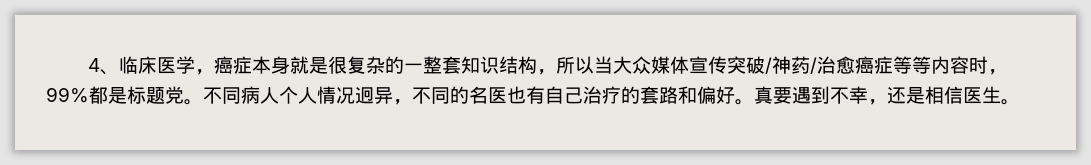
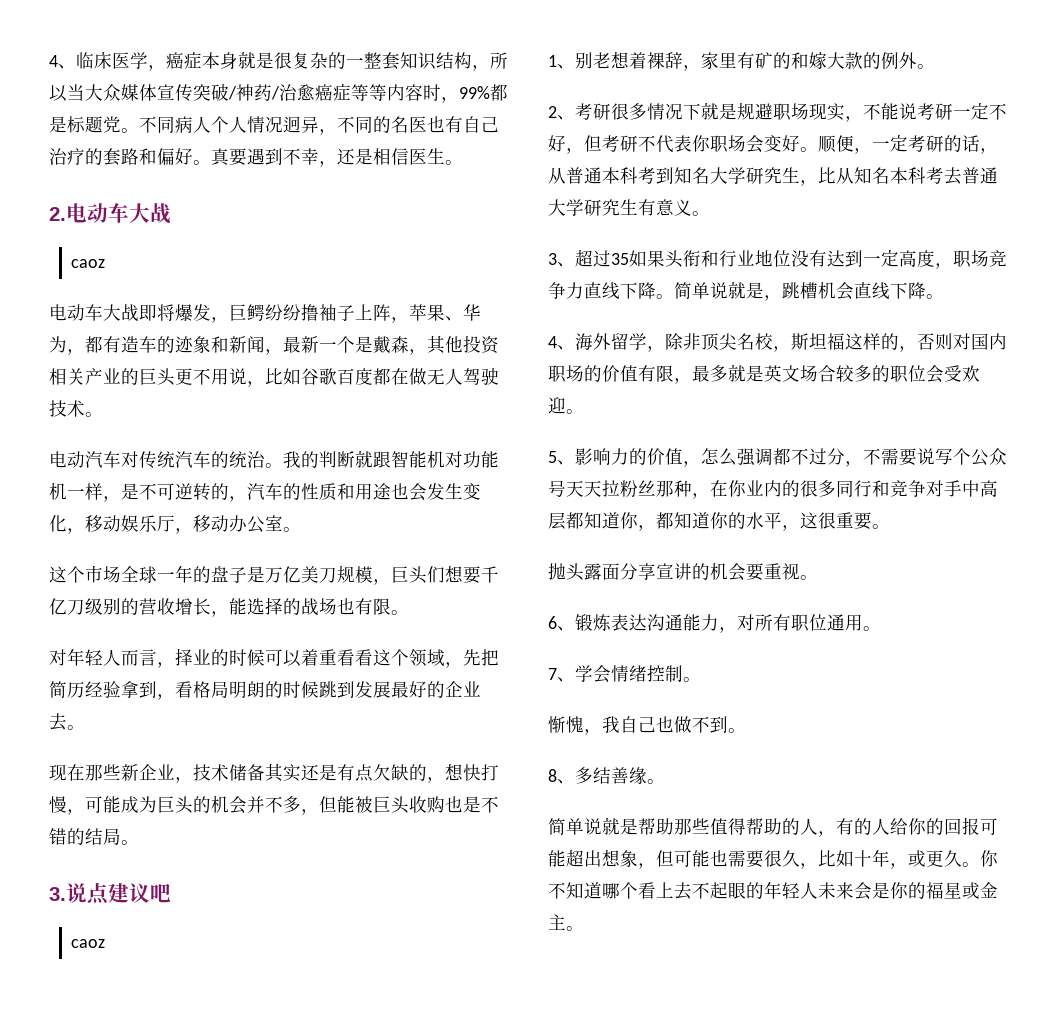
(1020, 102) none -> [49,203,171,224] [71,259,106,268] [49,304,481,323] [49,335,499,355] [49,367,499,387] [49,400,103,417] [49,450,499,469] [49,482,481,502] [49,515,301,534] [49,565,499,585] [49,597,409,617] [49,648,499,668] [49,681,481,700] [49,713,85,731] [49,763,499,783] [49,795,499,815] [49,828,139,845] [49,883,171,905] [71,939,106,948] [548,51,935,71] [548,102,1007,122] [548,134,998,154] [548,167,998,186] [548,199,710,216] [548,249,1007,269] [548,281,944,301] [548,333,1007,352] [548,364,980,384] [548,397,584,414] [548,448,1007,467] [548,480,998,499] [548,512,890,531] [548,562,818,581] [548,614,881,633] [548,665,701,683] [548,716,746,735] [548,767,665,784] [548,817,998,837] [548,849,998,869] [548,881,998,900] [548,914,584,931] // 2.电动车大战 // caoz // 电动车大战即将爆发，巨鳄纷纷撸袖子上阵，苹果、华为，都有造车的迹象和新闻，最新一个是戴森，其他投资相关产业的巨头更不用说，比如谷歌百度都在做无人驾驶技术。 // 电动汽车对传统汽车的统治。我的判断就跟智能机对功能机一样，是不可逆转的，汽车的性质和用途也会发生变化，移动娱乐厅，移动办公室。 // 这个市场全球一年的盘子是万亿美刀规模，巨头们想要千亿刀级别的营收增长，能选择的战场也有限。 // 对年轻人而言，择业的时候可以着重看看这个领域，先把简历经验拿到，看格局明朗的时候跳到发展最好的企业去。 // 现在那些新企业，技术储备其实还是有点欠缺的，想快打慢，可能成为巨头的机会并不多，但能被巨头收购也是不错的结局。 // 3.说点建议吧 // caoz // 1、别老想着裸辞，家里有矿的和嫁大款的例外。 // 2、考研很多情况下就是规避职场现实，不能说考研一定不好，但考研不代表你职场会变好。顺便，一定考研的话，从普通本科考到知名大学研究生，比从知名本科考去普通大学研究生有意义。 // 3、超过35如果头衔和行业地位没有达到一定高度，职场竞争力直线下降。简单说就是，跳槽机会直线下降。 // 4、海外留学，除非顶尖名校，斯坦福这样的，否则对国内职场的价值有限，最多就是英文场合较多的职位会受欢迎。 // 5、影响力的价值，怎么强调都不过分，不需要说写个公众号天天拉粉丝那种，在你业内的很多同行和竞争对手中高层都知道你，都知道你的水平，这很重要。 // 抛头露面分享宣讲的机会要重视。 // 6、锻炼表达沟通能力，对所有职位通用。 // 7、学会情绪控制。 // 惭愧，我自己也做不到。 // 8、多结善缘。 // 简单说就是帮助那些值得帮助的人，有的人给你的回报可能超出想象，但可能也需要很久，比如十年，或更久。你不知道哪个看上去不起眼的年轻人未来会是你的福星或金主。

